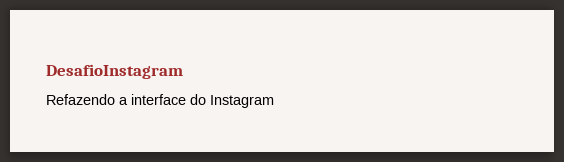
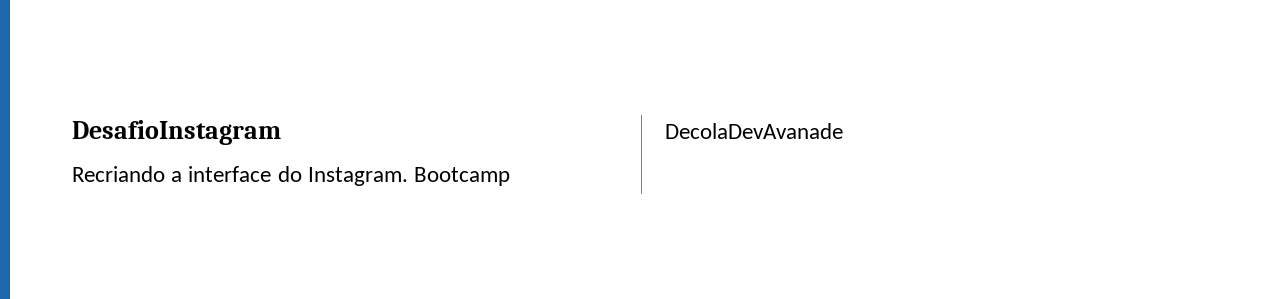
[46,94,115,105] Refazendo -> [72,166,165,182] Recriando
[210,95,274,108] Instagram -> [307,167,511,186] [665,123,843,139] Instagram. Bootcamp DecolaDevAvanade

